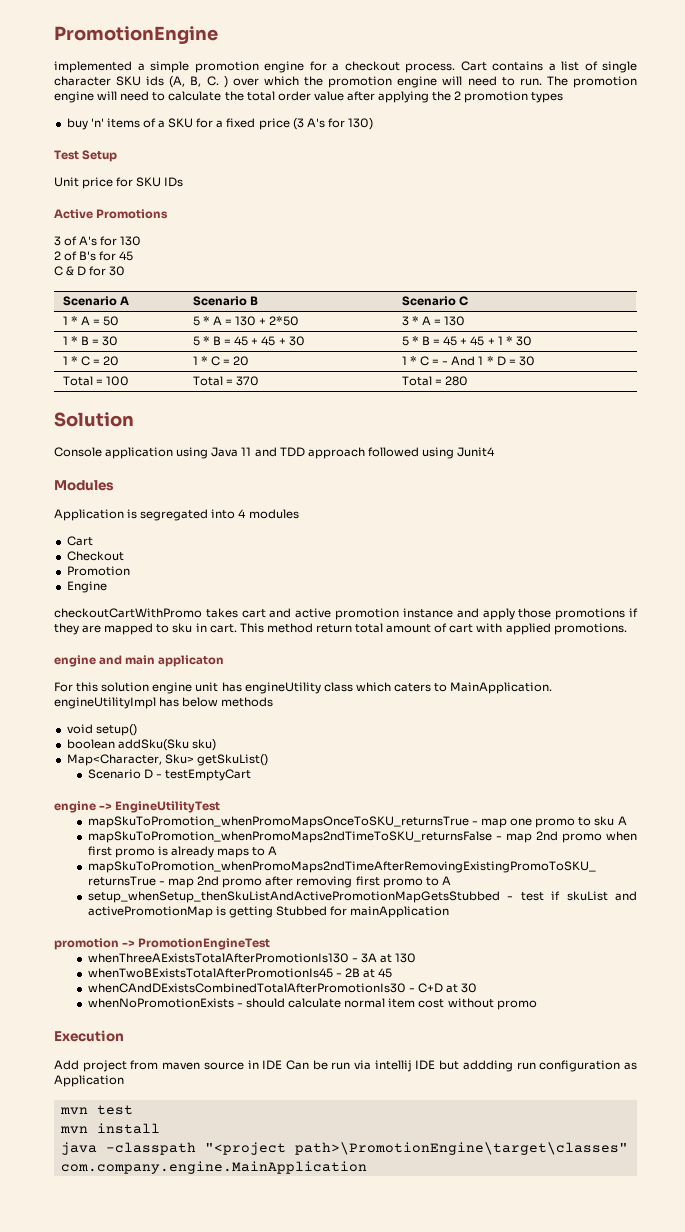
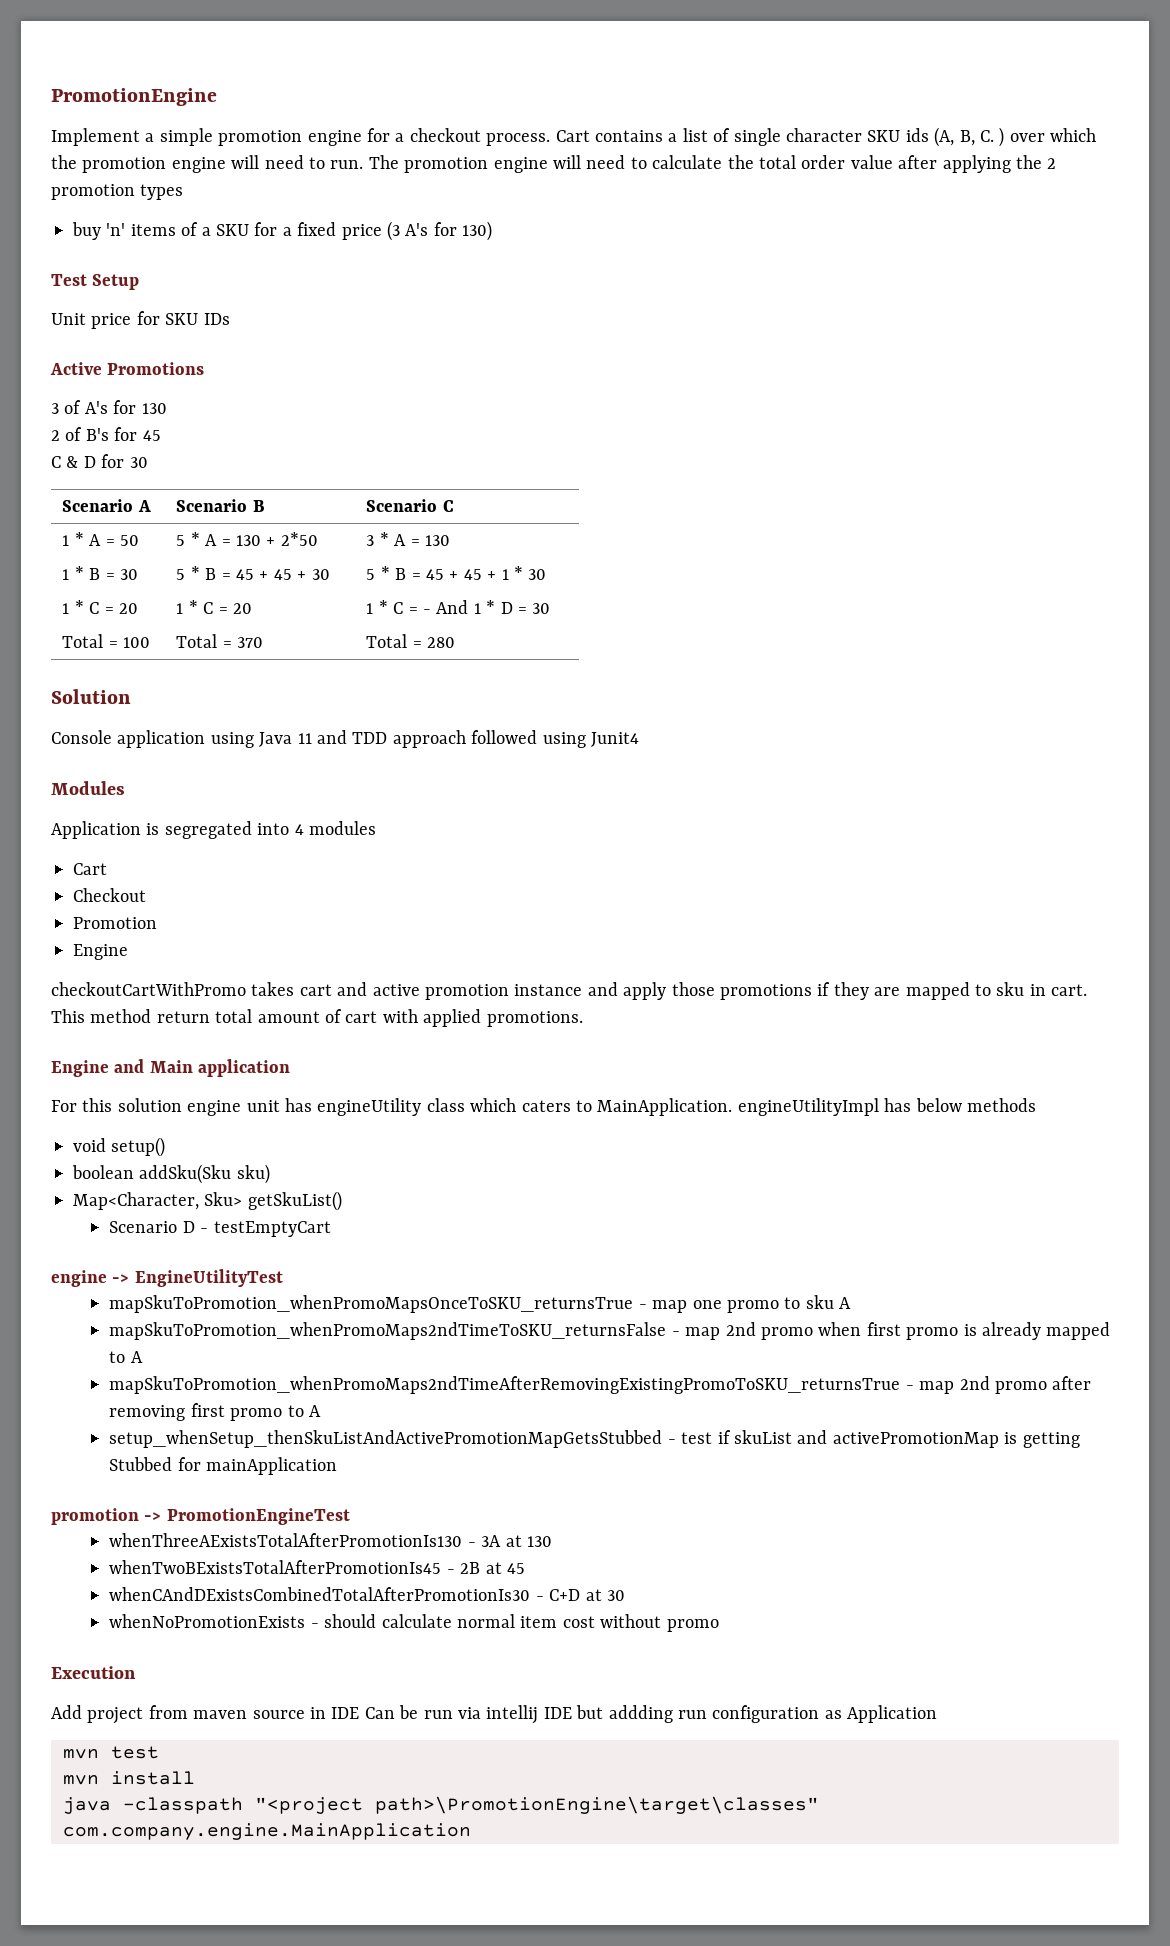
[54,61,132,73] implemented -> [51,128,140,146] Implement
[54,655,225,667] engine and main applicaton -> [51,1059,291,1077] Engine and Main application
[217,848,250,858] maps -> [1046,1322,1111,1340] mapped

